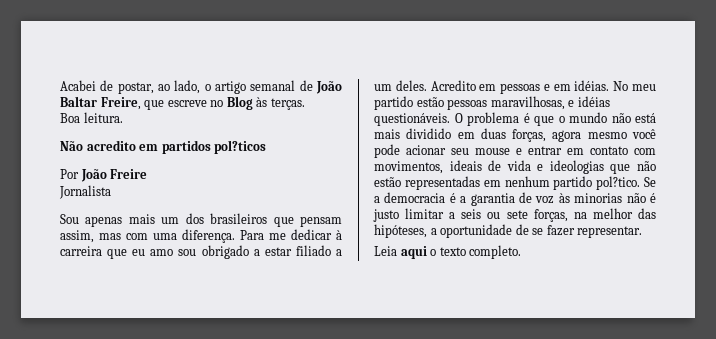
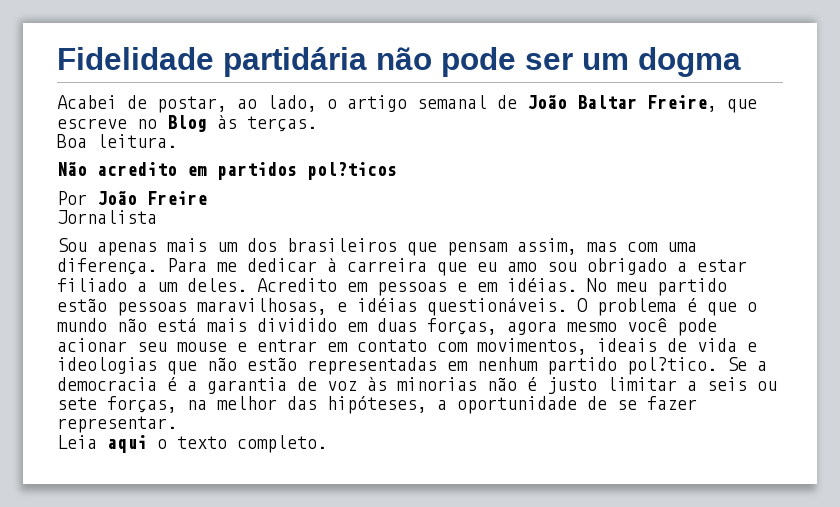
(60, 85) none -> [57,47,741,77] Fidelidade partidária não pode ser um dogma //

